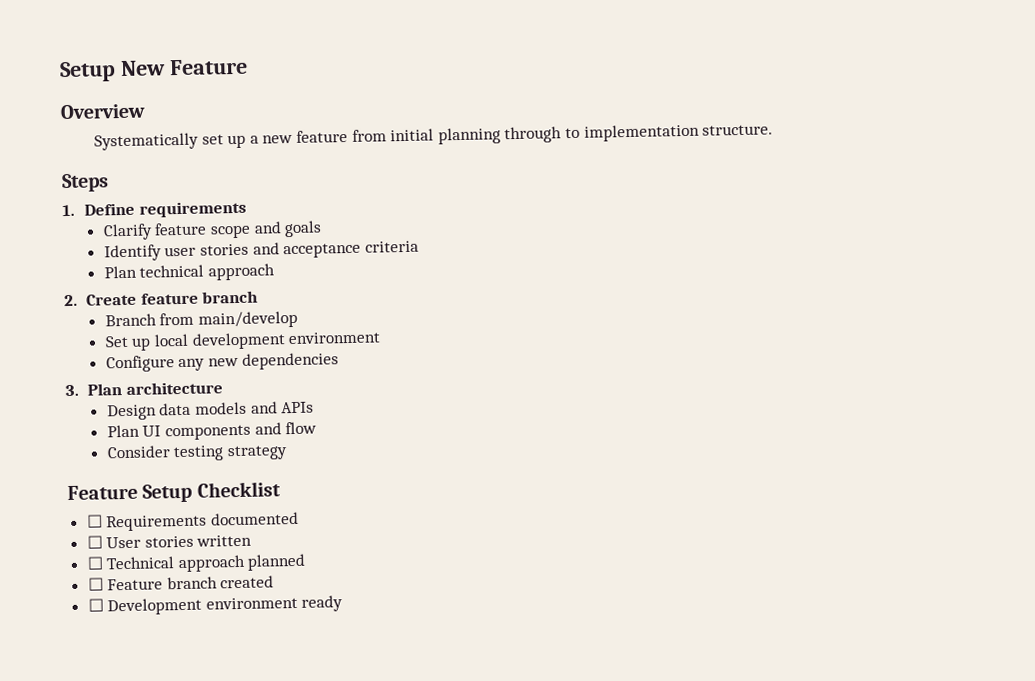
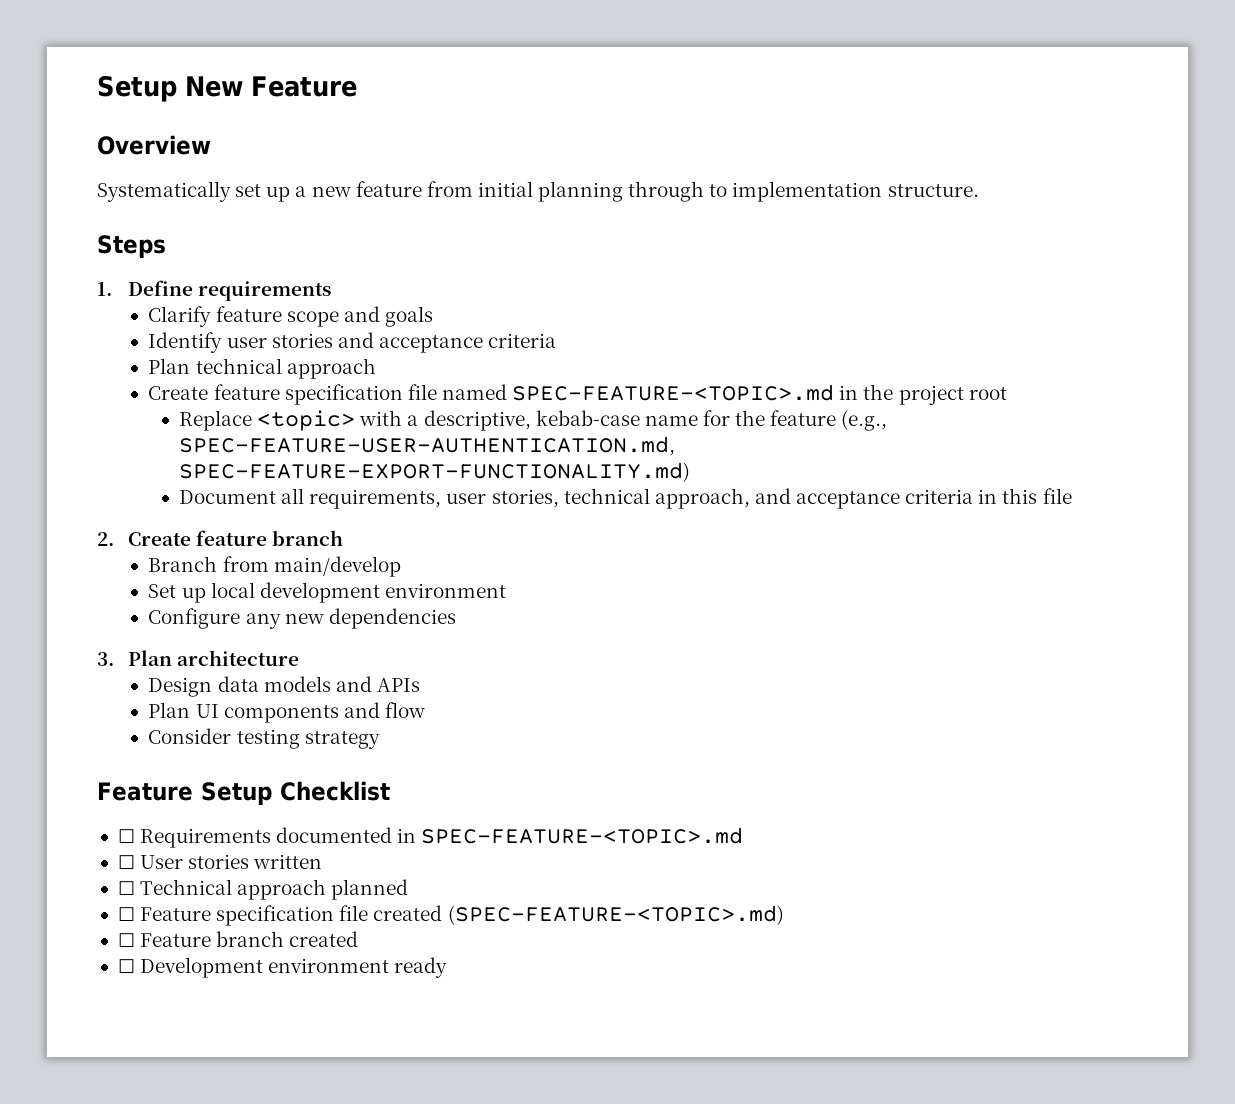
(275, 272) none -> [148,384,1007,405] [179,410,888,431] [179,436,676,456] [179,462,691,482] [179,488,1072,509] // Create feature specification file named SPEC-FEATURE-<TOPIC>.md in the project root // Replace <topic> with a descriptive, kebab-case name for the feature (e.g., SPEC-FEATURE-USER-AUTHENTICATION.md, SPEC-FEATURE-EXPORT-FUNCTIONALITY.md) // Document all requirements, user stories, technical approach, and acceptance criteria in this file
(299, 518) none -> [397,827,744,844] in SPEC-FEATURE-<TOPIC>.md
(307, 562) none -> [117,905,784,926] // ☐ Feature specification file created (SPEC-FEATURE-<TOPIC>.md)

